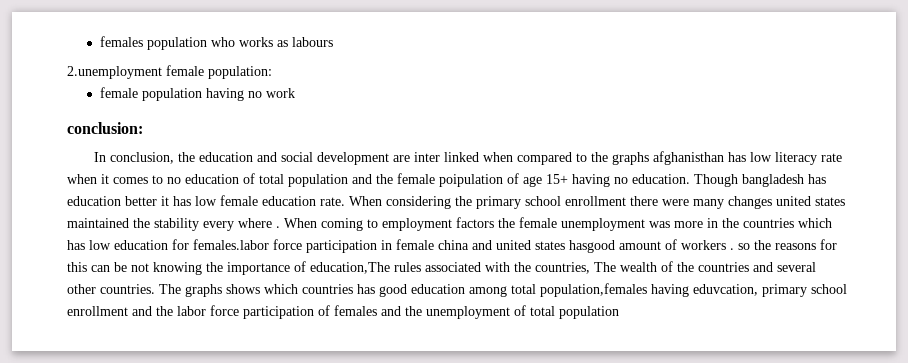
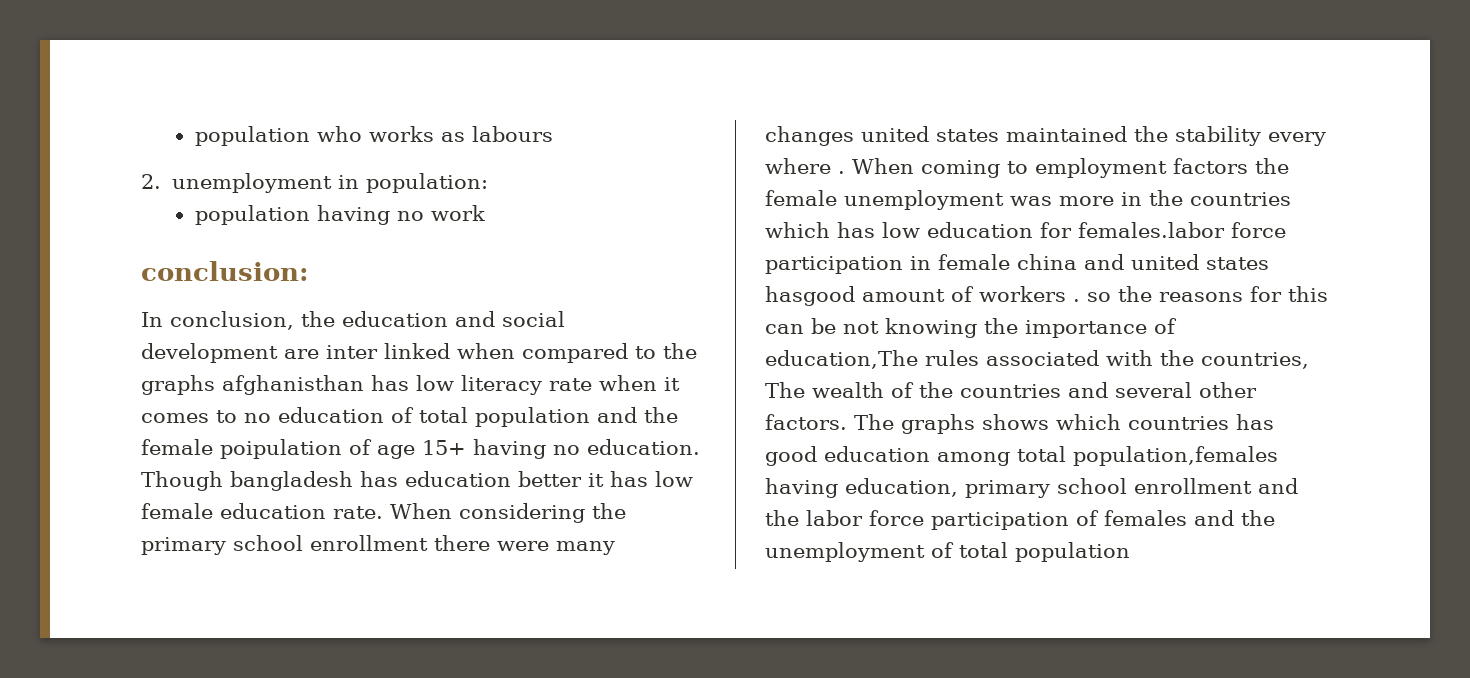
[99,36,143,47] females -> (194, 136) none
[67,65,204,79] 2.unemployment female -> [141,173,360,193] 2. unemployment in
[99,87,138,98] female -> (489, 183) none
[100,284,155,294] countries. -> [765,414,847,430] factors.
[693,284,758,296] eduvcation, -> [845,478,958,497] education,

